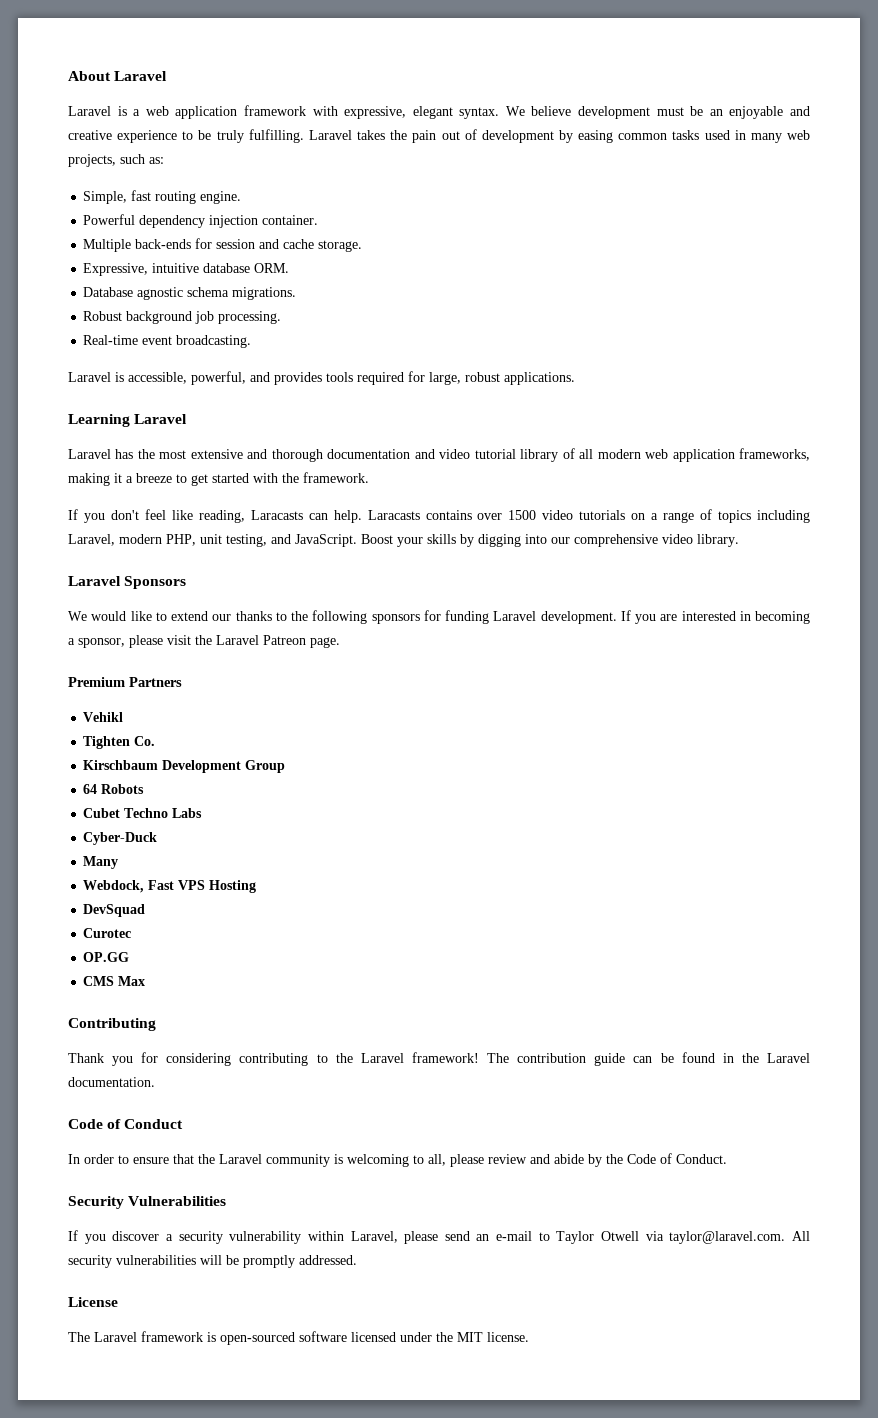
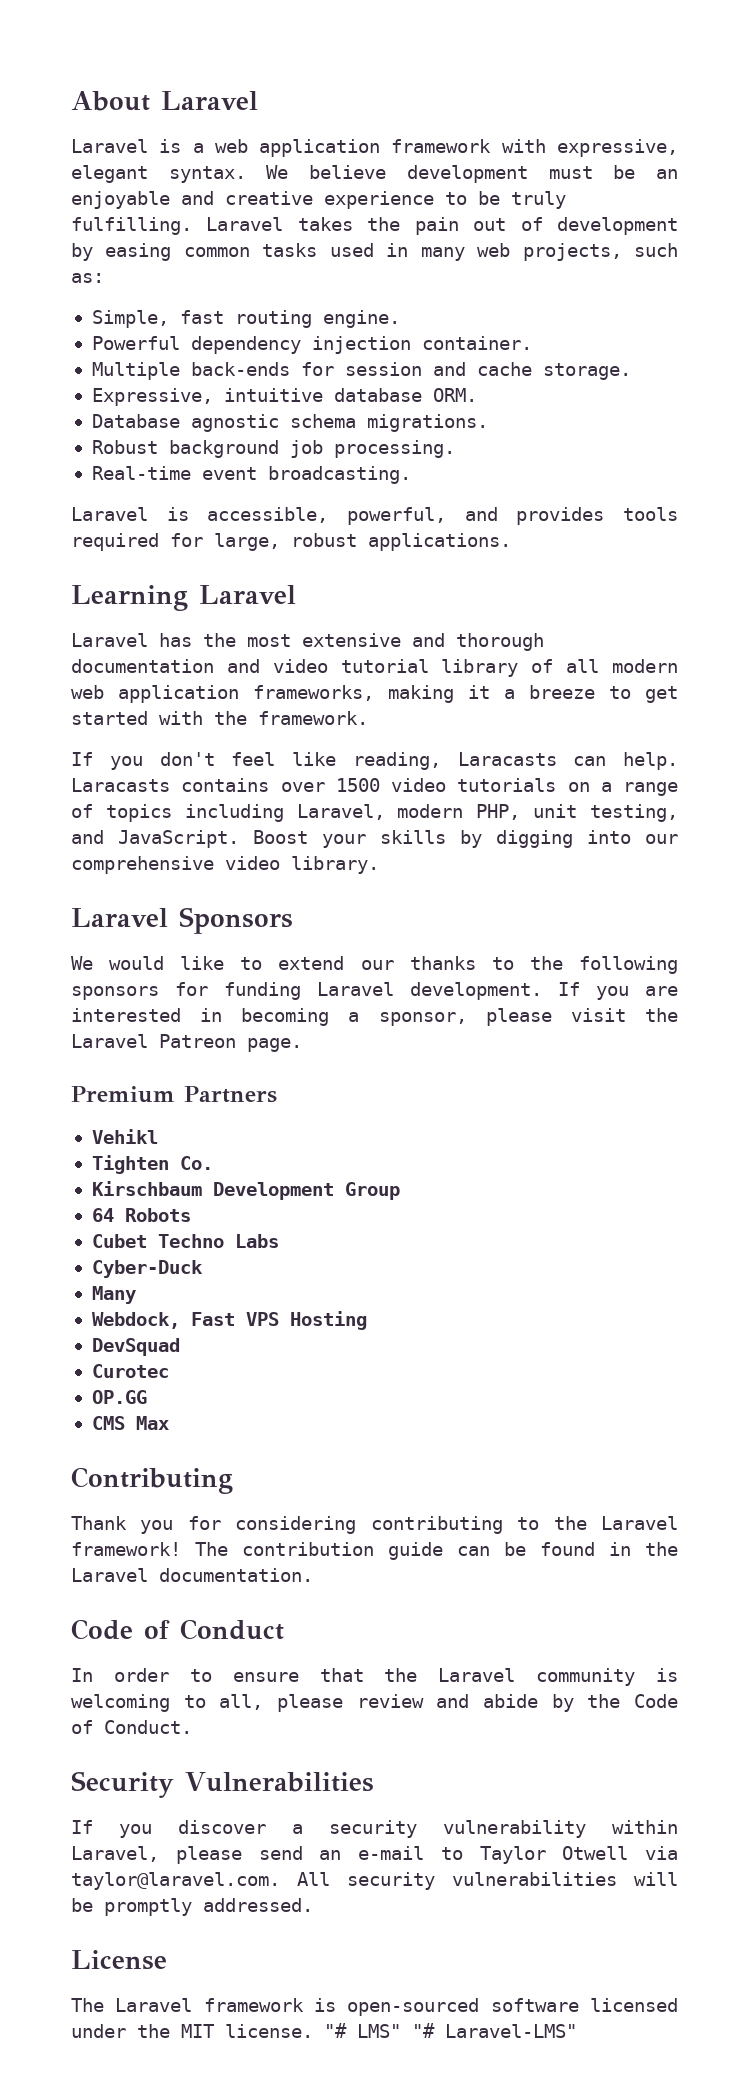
(529, 1337) none -> [324,2023,577,2038] "# LMS" "# Laravel-LMS"

